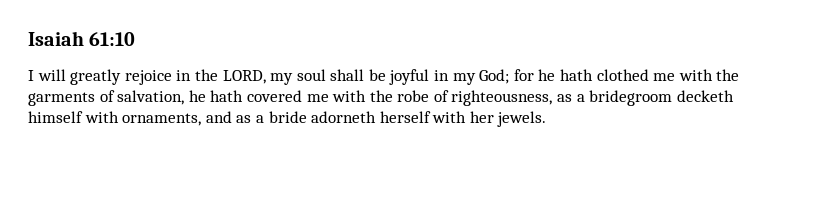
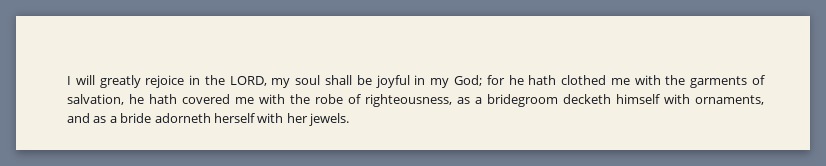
[28,31,136,46] Isaiah 61:10 // -> (67, 80) none

